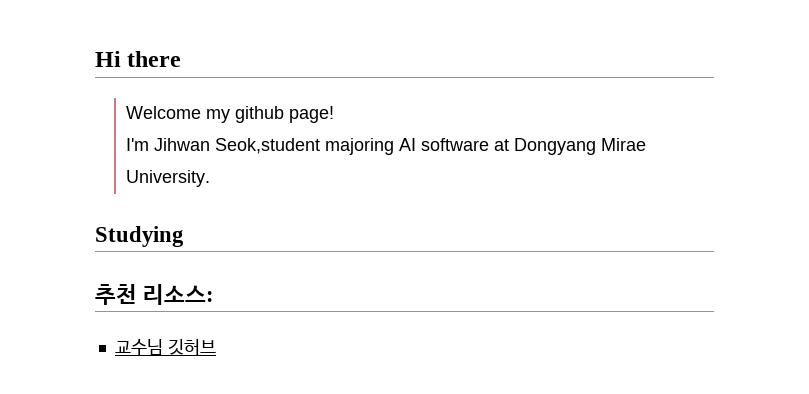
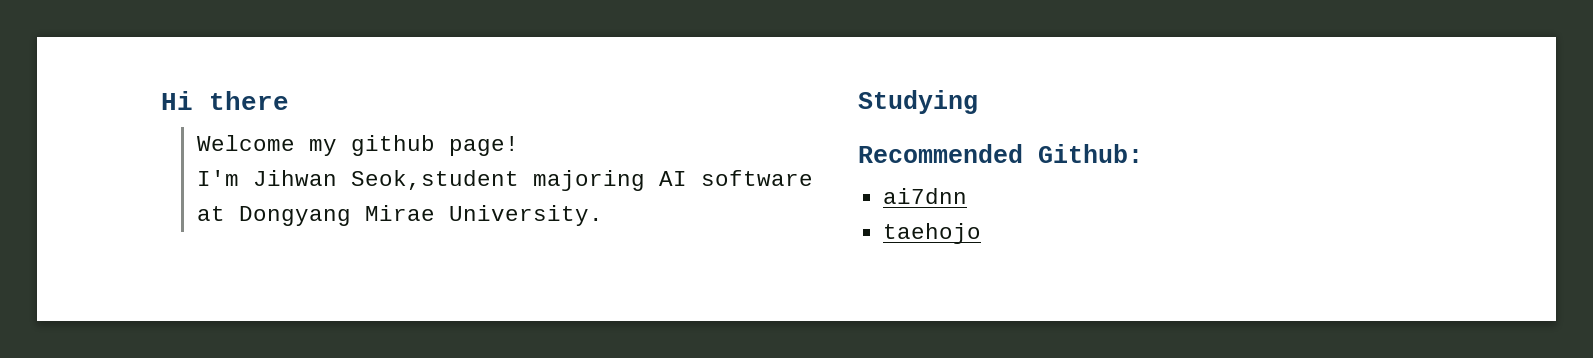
[95,284,215,305] [114,338,216,356] 추천 리소스: // 교수님 깃허브 -> [858,144,1143,163] [882,188,967,204] [882,223,981,244] Recommended Github: // ai7dnn // taehojo

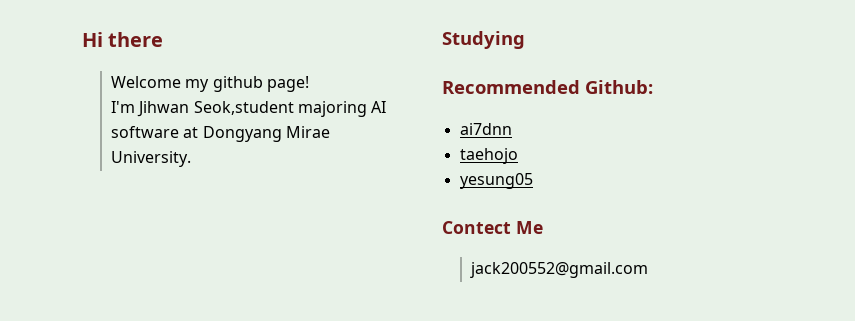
(981, 233) none -> [459,173,533,189] [442,221,543,234] [470,262,649,278] // yesung05 // Contect Me // jack200552@gmail.com

